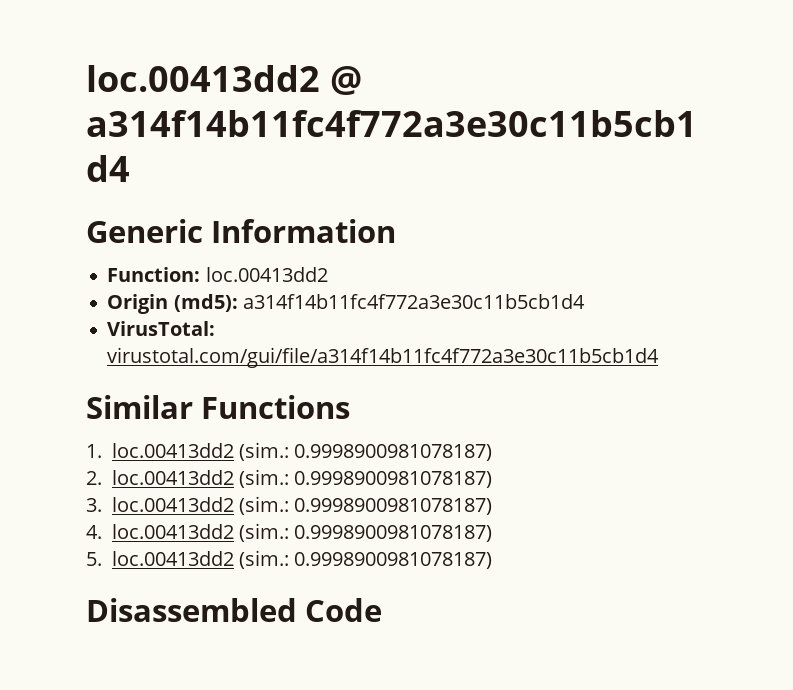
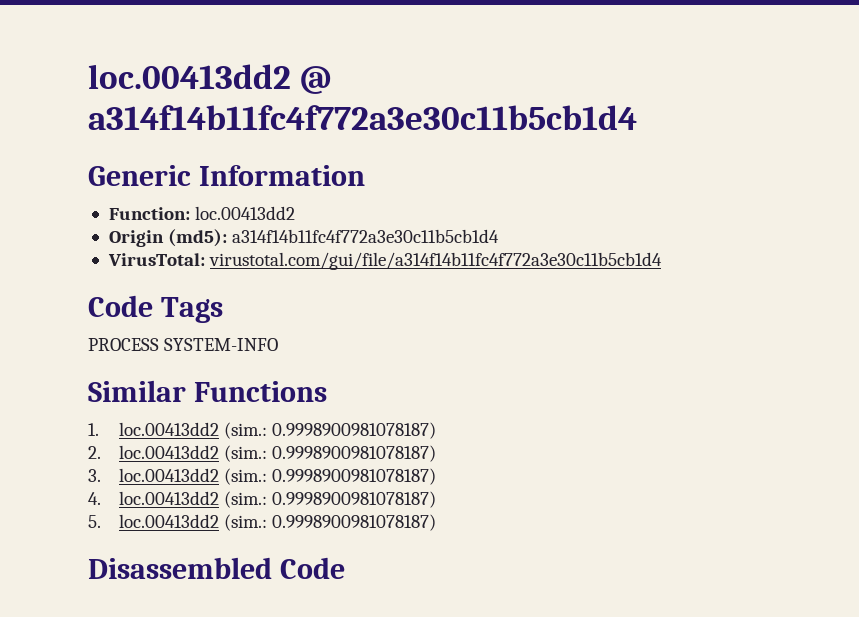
(660, 357) none -> [88,295,223,323] [88,338,279,351] // Code Tags // PROCESS SYSTEM-INFO

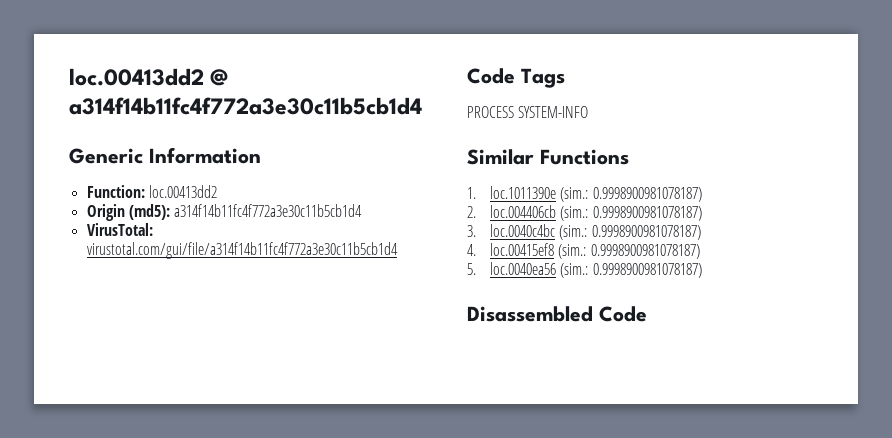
[119,422,220,436] loc.00413dd2 -> [489,186,556,199] loc.1011390e
[119,445,220,459] loc.00413dd2 -> [489,205,556,218] loc.004406cb
[119,468,220,482] loc.00413dd2 -> [489,224,555,237] loc.0040c4bc
[119,491,220,505] loc.00413dd2 -> [489,243,554,256] loc.00415ef8
[119,514,220,528] loc.00413dd2 -> [489,262,556,275] loc.0040ea56

